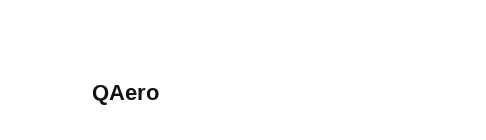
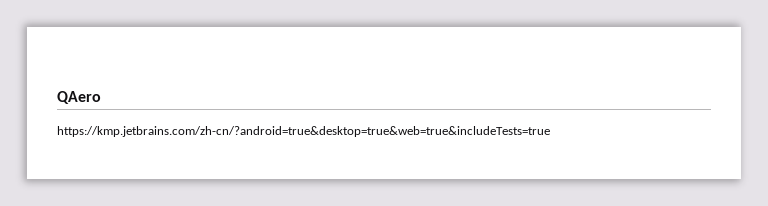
(159, 95) none -> [57,126,550,137] // https://kmp.jetbrains.com/zh-cn/?android=true&desktop=true&web=true&includeTests=true

